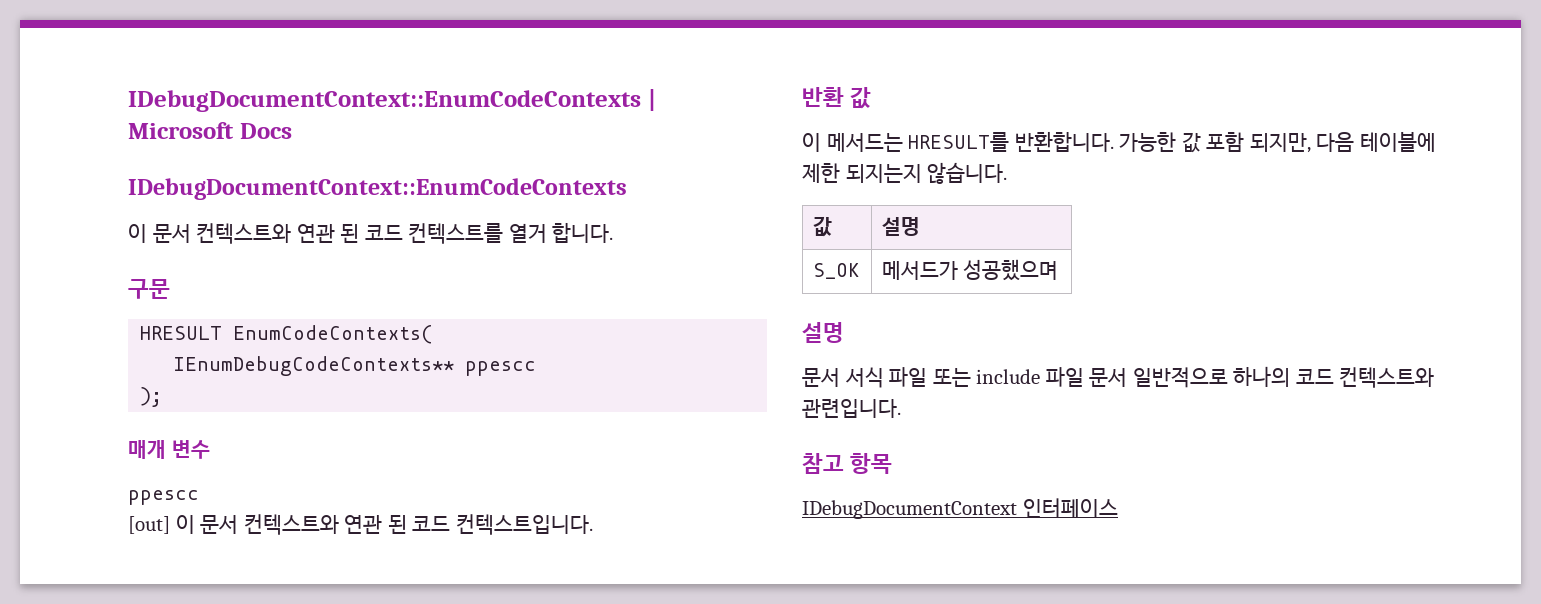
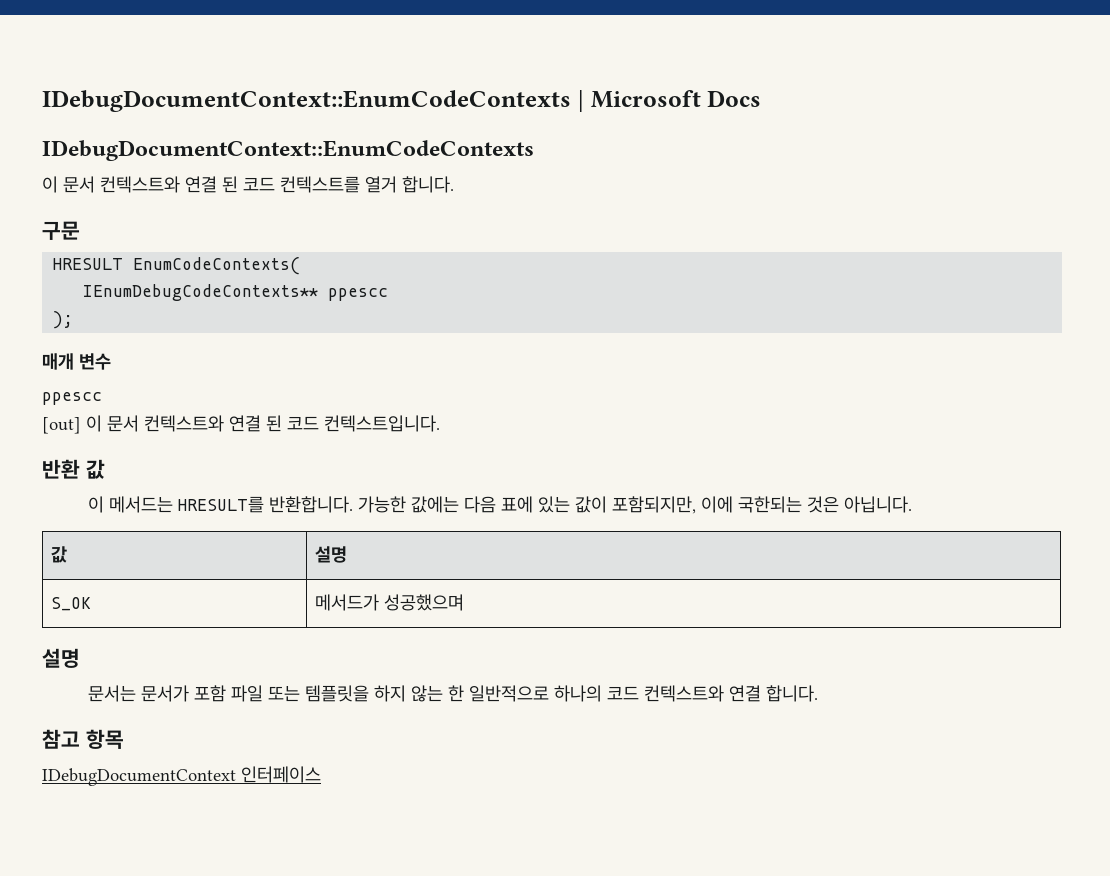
[296,224,335,243] 연관 -> [185,176,217,193] 연결
[344,515,383,534] 연관 -> [229,415,261,432] 연결
[1181,131,1436,153] [802,162,1008,184] 값 포함 되지만, 다음 테이블에 제한 되지는지 않습니다. -> [411,496,913,514] 값에는 다음 표에 있는 값이 포함되지만, 이에 국한되는 것은 아닙니다.
[802,367,1128,388] 문서 서식 파일 또는 include 파일 문서 -> [88,685,465,702] 문서는 문서가 포함 파일 또는 템플릿을 하지 않는 한
[802,399,901,418] 관련입니다. -> [729,685,819,702] 연결 합니다.

